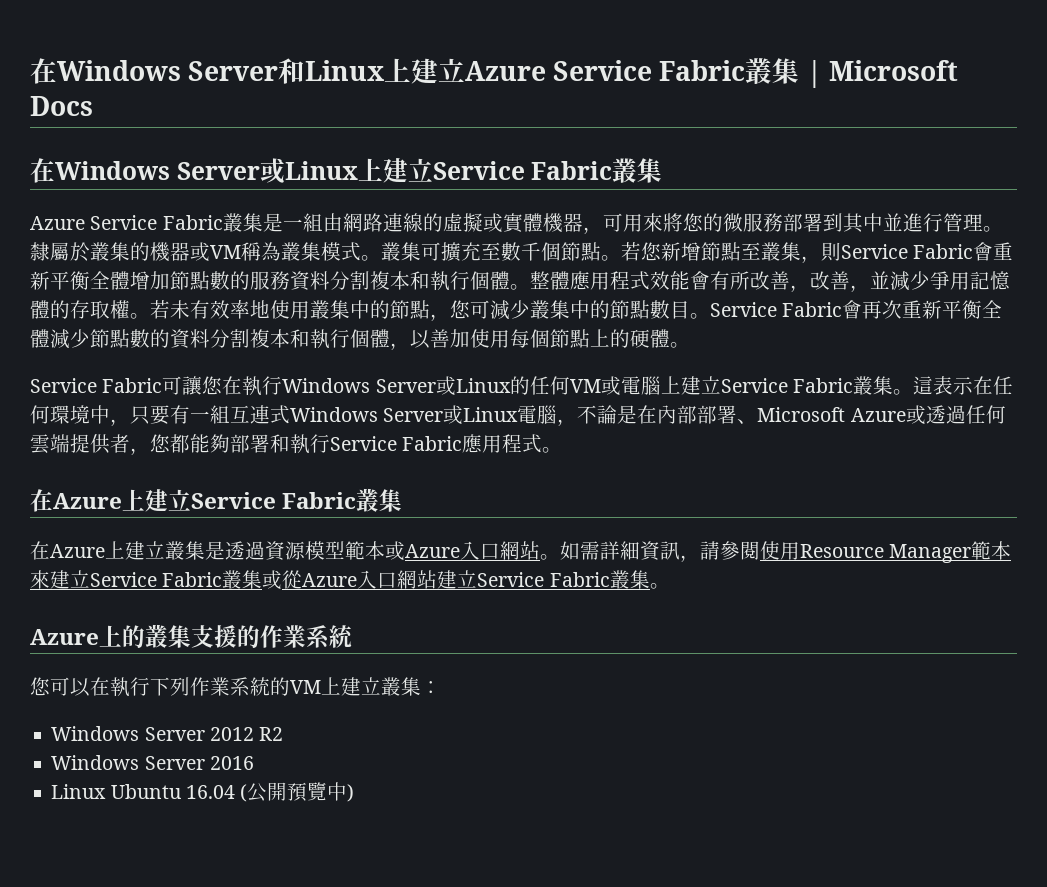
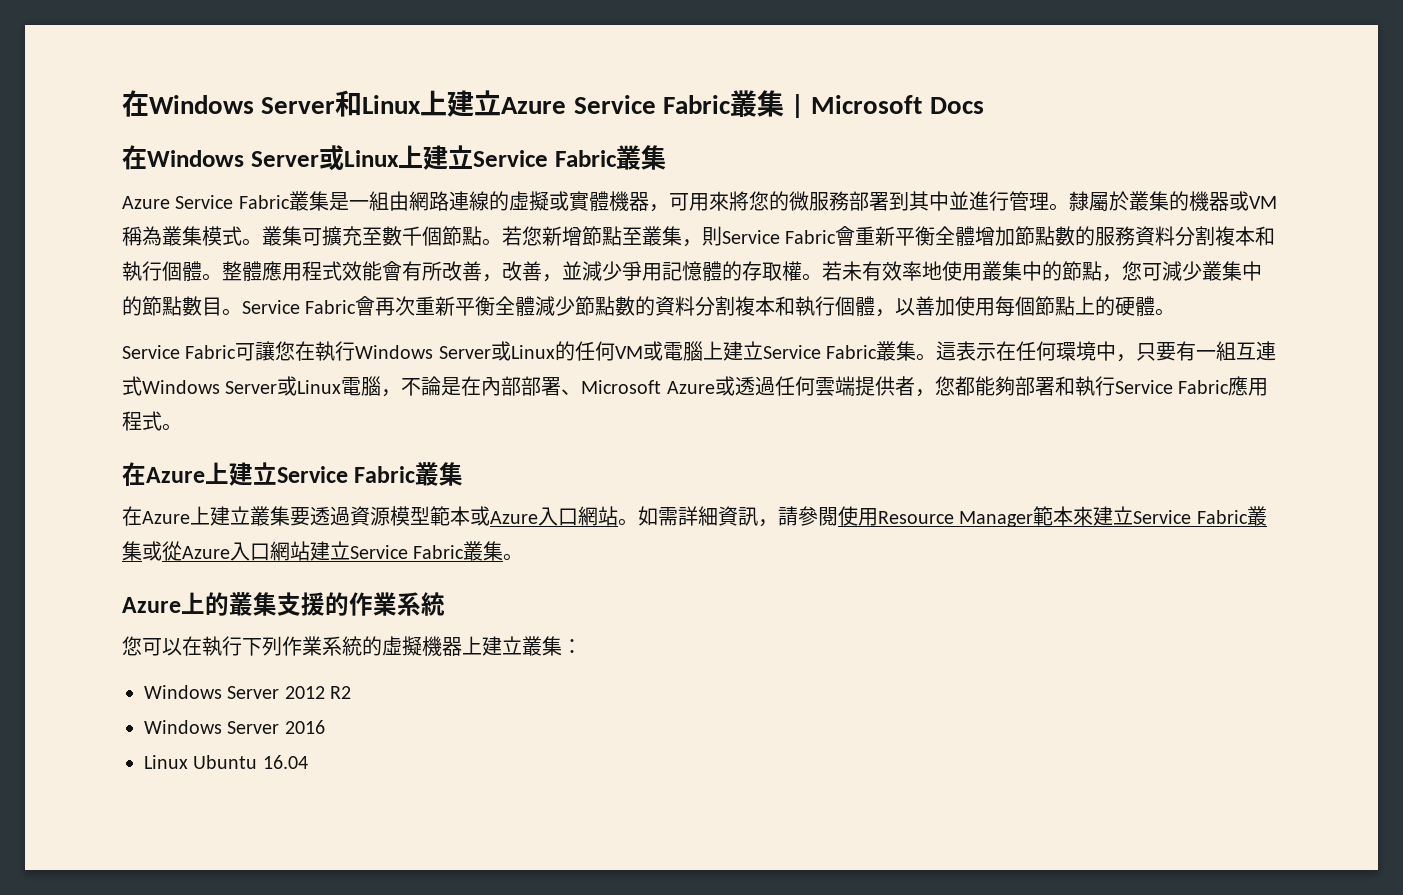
[205,541,225,560] 是 -> [290,507,310,526] 要
[290,680,321,694] VM -> [382,636,462,656] 虛擬機器
[240,782,355,802] (公開預覽中) -> (308, 762) none

